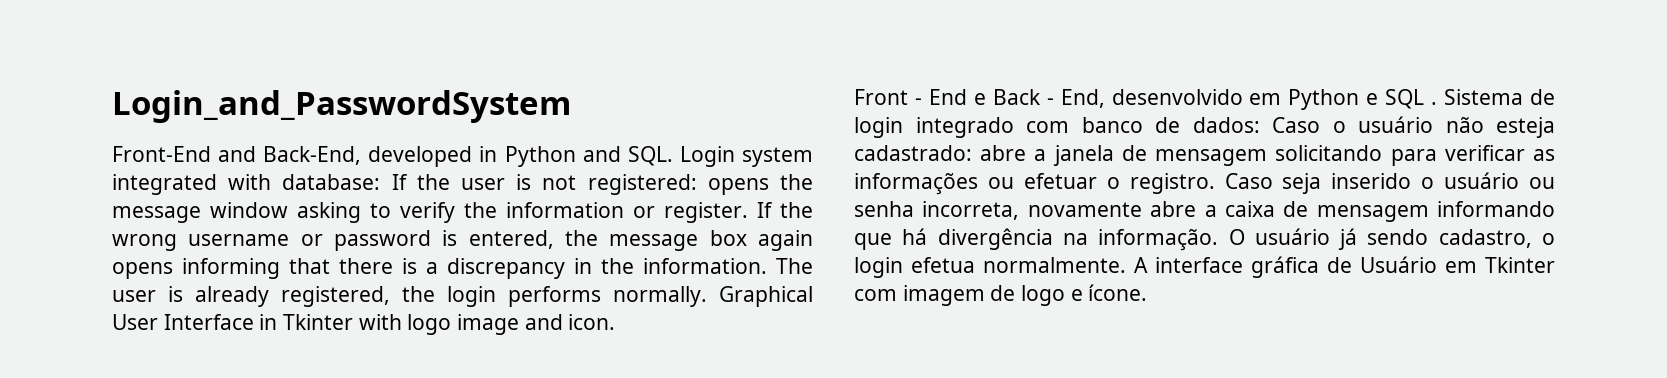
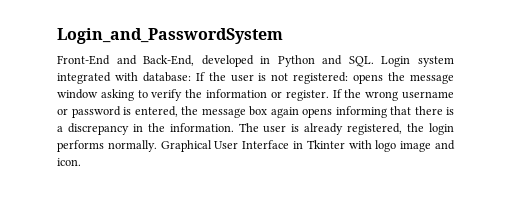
[854,89,1555,110] [854,116,1555,138] [854,145,1555,166] [854,172,1555,195] [854,201,1555,222] [854,228,1555,251] [854,256,1555,278] [854,284,1148,306] // Front - End e Back - End, desenvolvido em Python e SQL . Sistema de login integrado com banco de dados: Caso o usuário não esteja cadastrado: abre a janela de mensagem solicitando para verificar as informações ou efetuar o registro. Caso seja inserido o usuário ou senha incorreta, novamente abre a caixa de mensagem informando que há divergência na informação. O usuário já sendo cadastro, o login efetua normalmente. A interface gráfica de Usuário em Tkinter com imagem de logo e ícone. -> (81, 162) none

